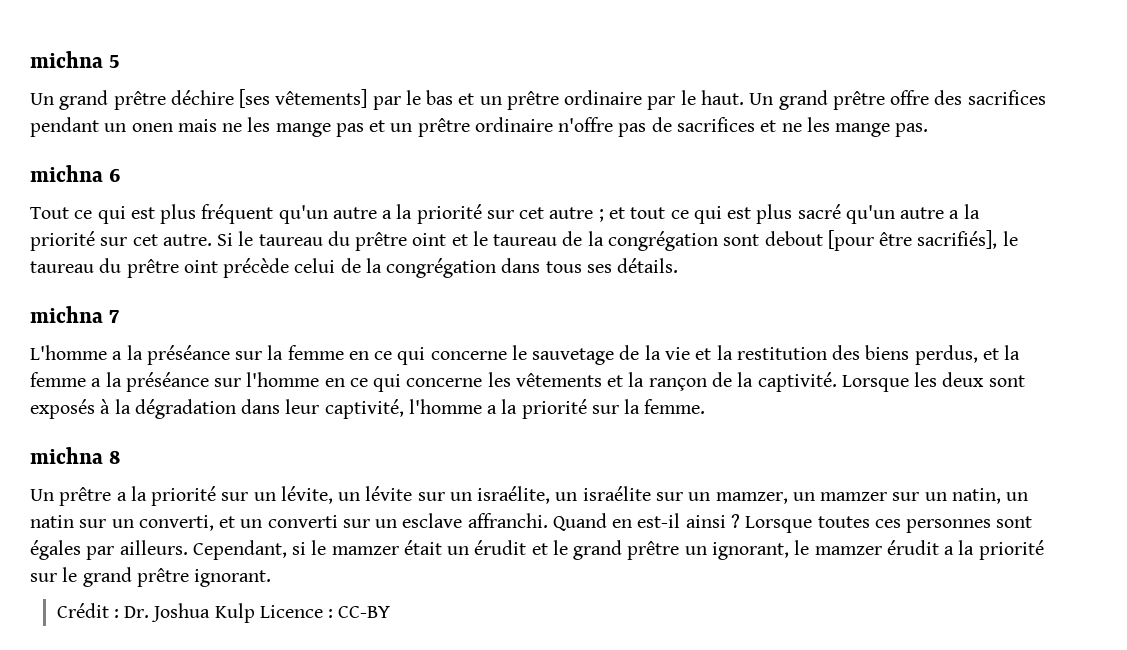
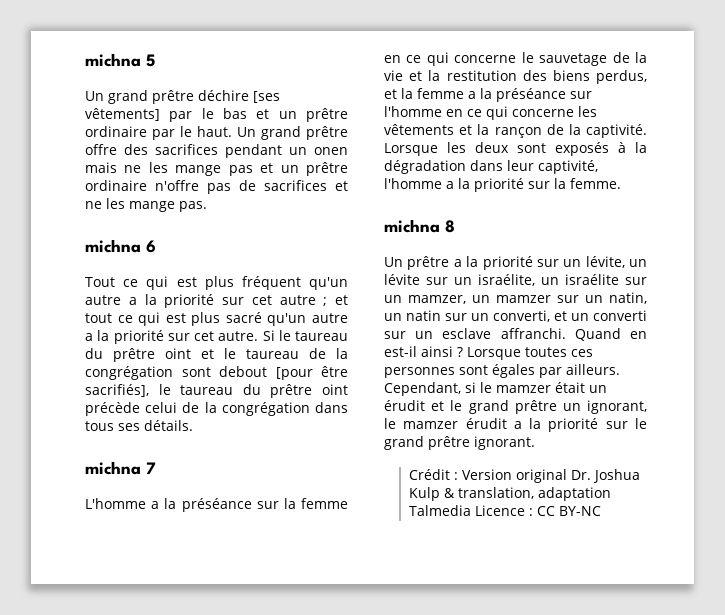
(119, 613) none -> [462,469,568,483] Version original
[259,605,391,618] Licence : CC-BY -> [444,487,612,501] [409,505,602,516] & translation, adaptation Talmedia Licence : CC BY-NC

